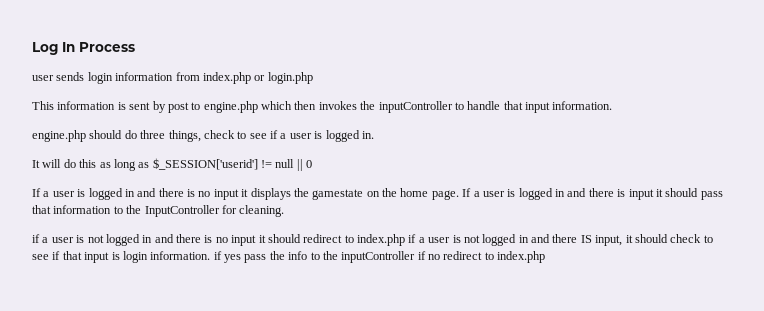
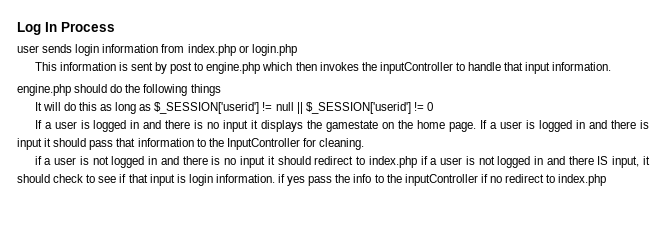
[140,130,374,142] three things, check to see if a user is logged in. -> [125,84,221,96] the following things
(303, 165) none -> [305,102,424,114] $_SESSION['userid'] !=

